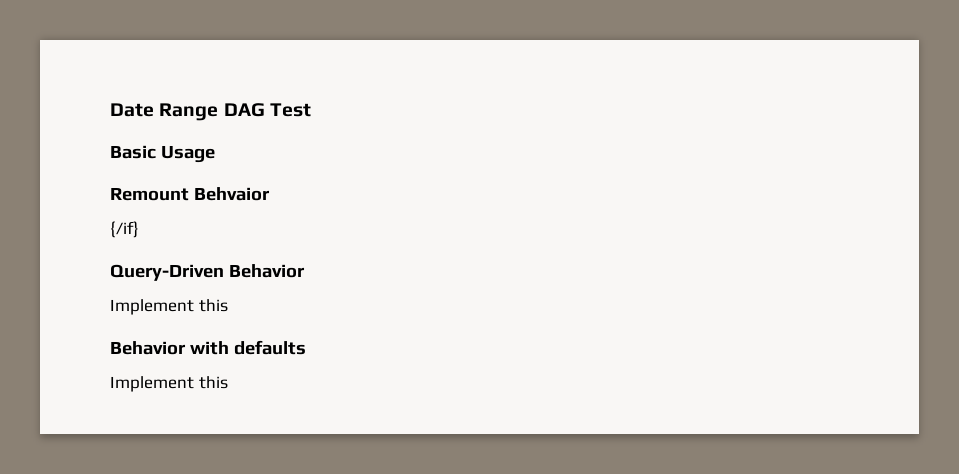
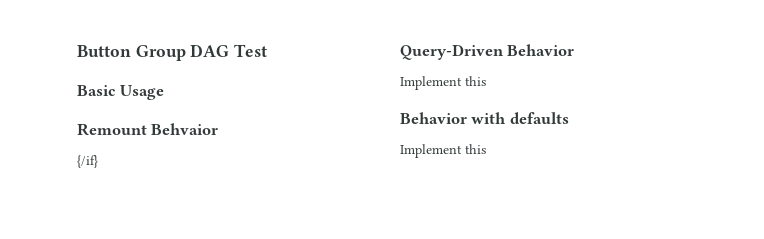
[110,103,219,121] Date Range -> [77,45,186,61] Button Group

